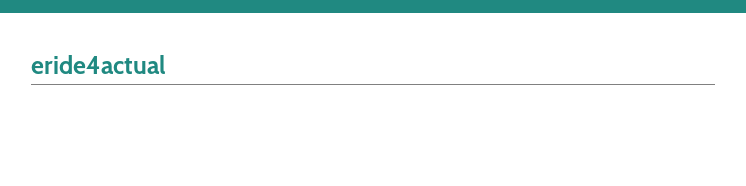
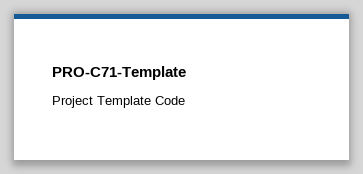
[31,55,166,74] eride4actual -> [52,66,186,80] [52,96,185,108] PRO-C71-Template // Project Template Code

